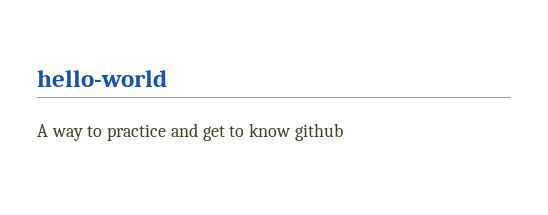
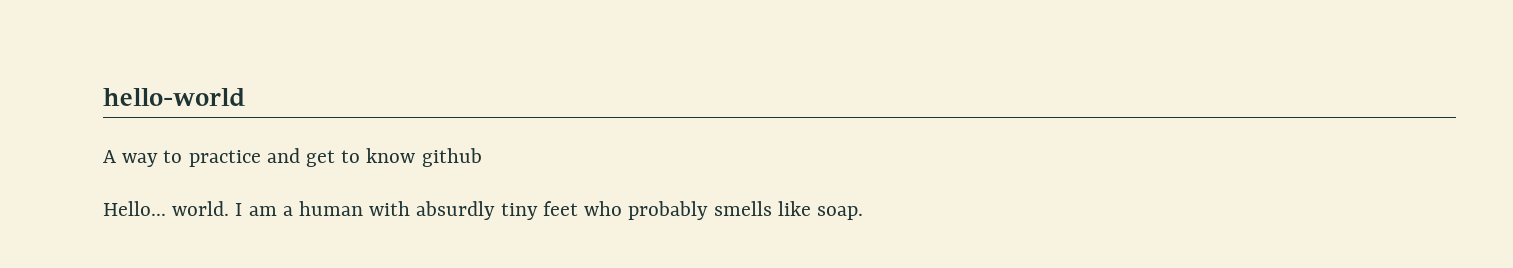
(343, 132) none -> [103,201,863,220] // Hello... world. I am a human with absurdly tiny feet who probably smells like soap.

